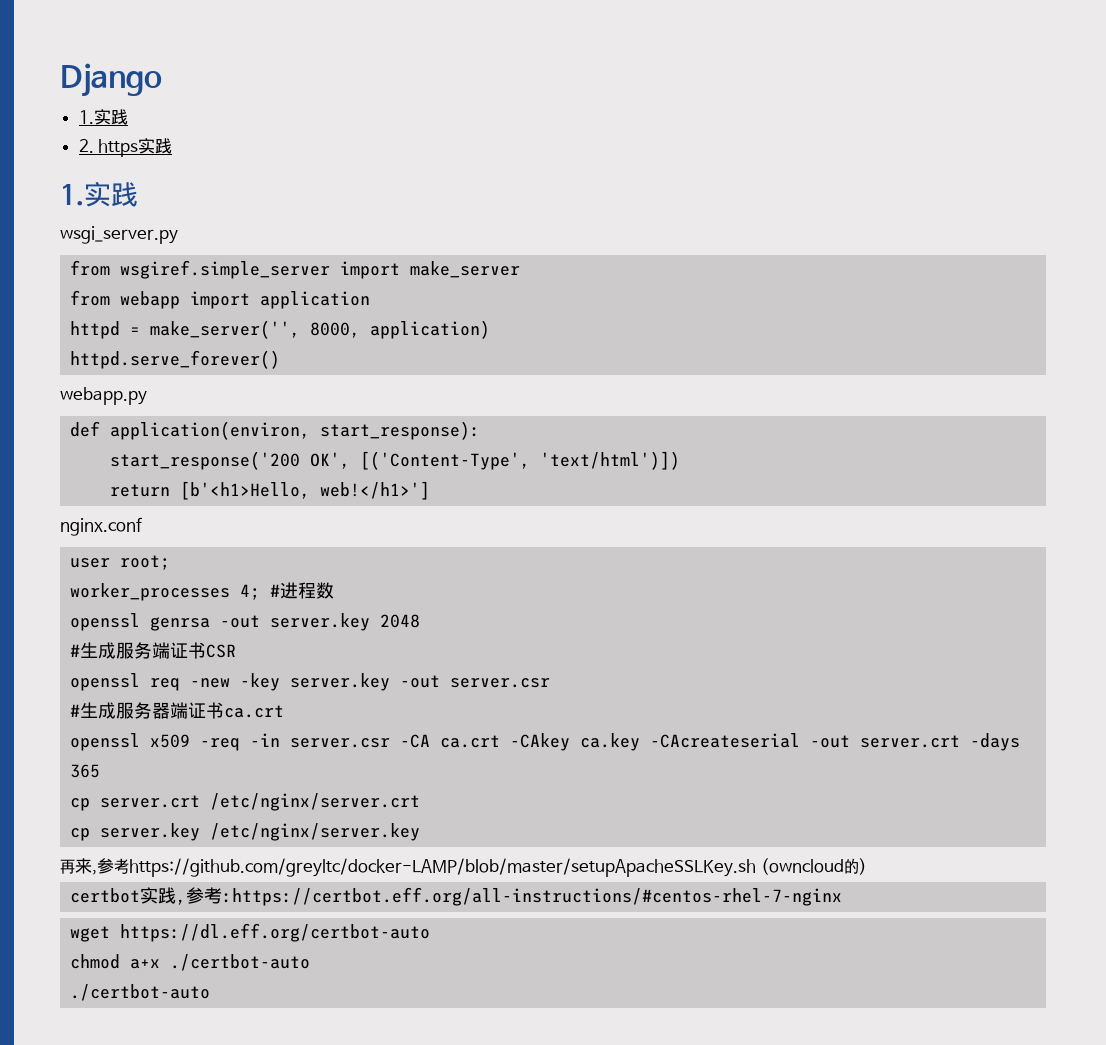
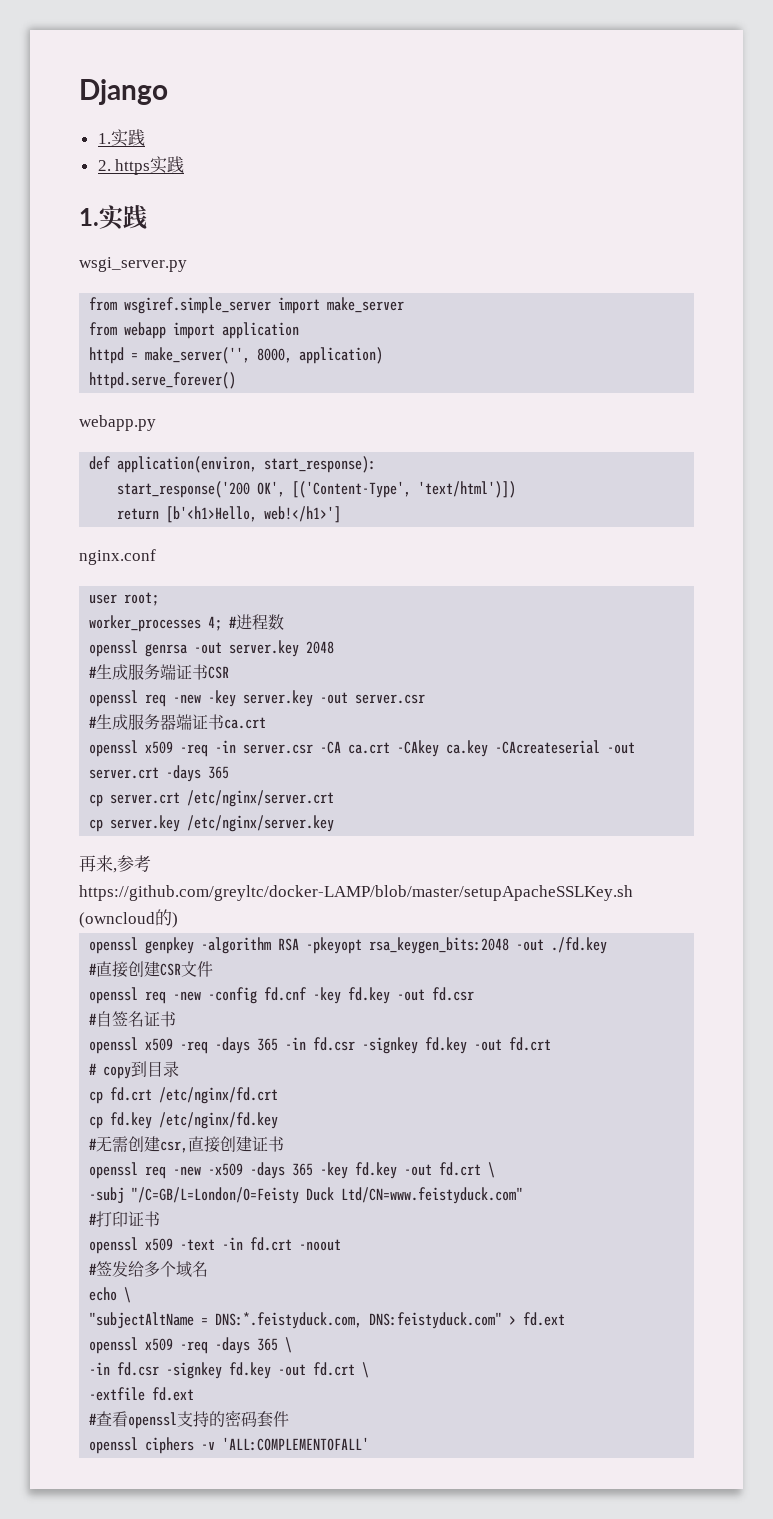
[70,887,843,906] [70,923,431,942] [70,954,311,971] [70,984,211,1001] certbot实践,参考:https://certbot.eff.org/all-instructions/#centos-rhel-7-nginx // wget https://dl.eff.org/certbot-auto // chmod a+x ./certbot-auto // ./certbot-auto -> [89,937,608,954] [89,961,214,978] [89,987,475,1004] [89,1011,177,1027] [89,1037,552,1054] [89,1061,180,1079] [89,1087,279,1104] [89,1112,279,1129] [89,1136,285,1153] [89,1162,496,1179] [89,1187,524,1204] [89,1211,161,1227] [89,1237,342,1254] [89,1261,209,1277] [89,1287,132,1303] [89,1312,566,1329] [89,1337,293,1354] [89,1362,370,1379] [89,1387,195,1401] [89,1410,290,1429] [89,1437,370,1454] openssl genpkey -algorithm RSA -pkeyopt rsa_keygen_bits:2048 -out ./fd.key // #直接创建CSR文件 // openssl req -new -config fd.cnf -key fd.key -out fd.csr // #自签名证书 // openssl x509 -req -days 365 -in fd.csr -signkey fd.key -out fd.crt // # copy到目录 // cp fd.crt /etc/nginx/fd.crt // cp fd.key /etc/nginx/fd.key // #无需创建csr,直接创建证书 // openssl req -new -x509 -days 365 -key fd.key -out fd.crt \ // -subj "/C=GB/L=London/O=Feisty Duck Ltd/CN=www.feistyduck.com" // #打印证书 // openssl x509 -text -in fd.crt -noout // #签发给多个域名 // echo \ // "subjectAltName = DNS:*.feistyduck.com, DNS:feistyduck.com" > fd.ext // openssl x509 -req -days 365 \ // -in fd.csr -signkey fd.key -out fd.crt \ // -extfile fd.ext // #查看openssl支持的密码套件 // openssl ciphers -v 'ALL:COMPLEMENTOFALL'

